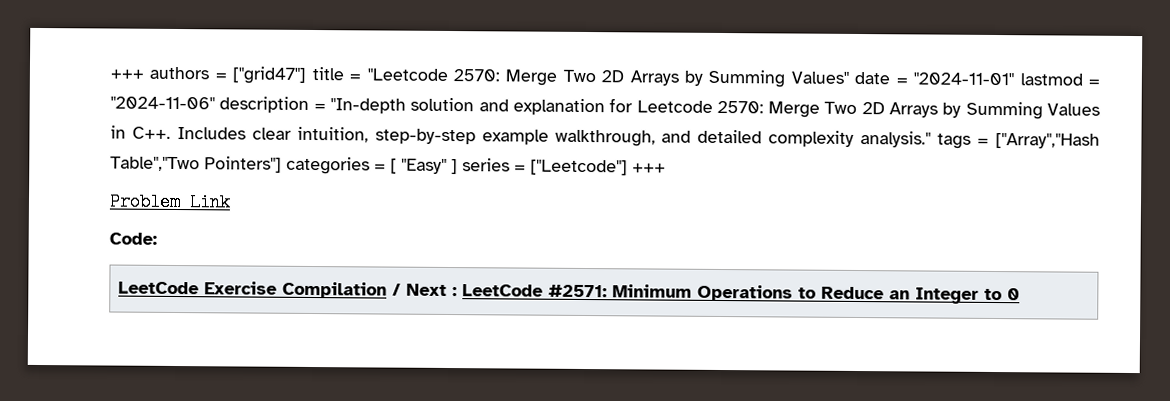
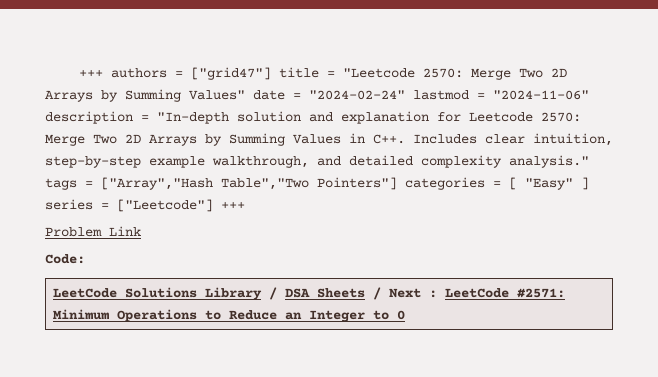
[913,72,1015,86] "2024-11-01" -> [309,90,405,100] "2024-02-24"
[203,281,387,299] Exercise Compilation -> [124,287,365,300] Solutions Library / DSA Sheets

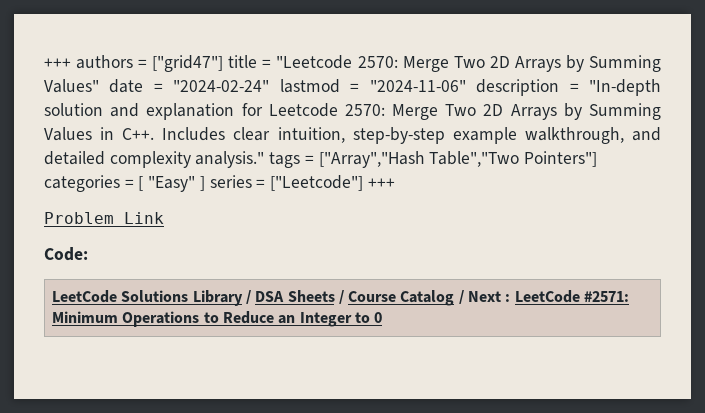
(381, 293) none -> [348,290,464,306] Course Catalog /

